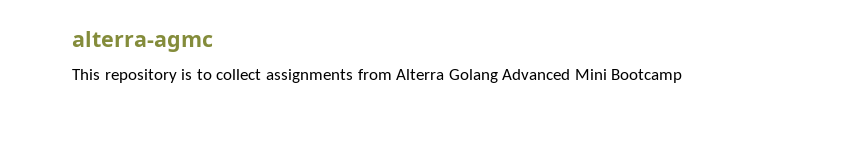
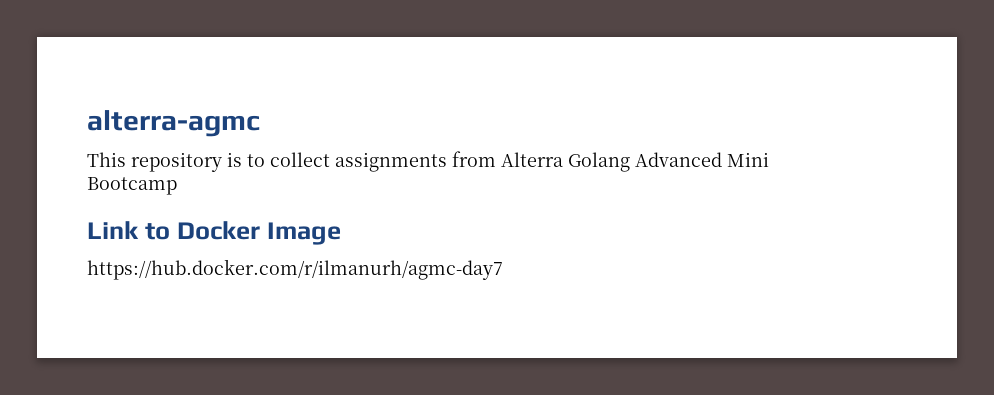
(683, 76) none -> [87,221,341,245] [87,259,503,280] // Link to Docker Image // https://hub.docker.com/r/ilmanurh/agmc-day7

